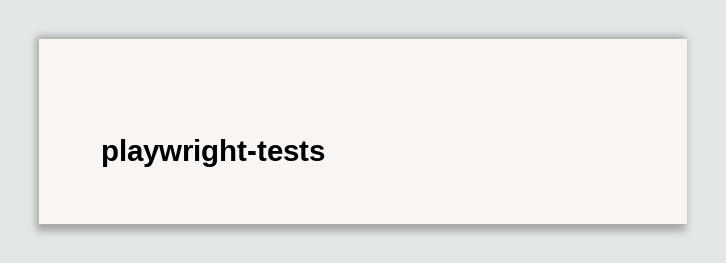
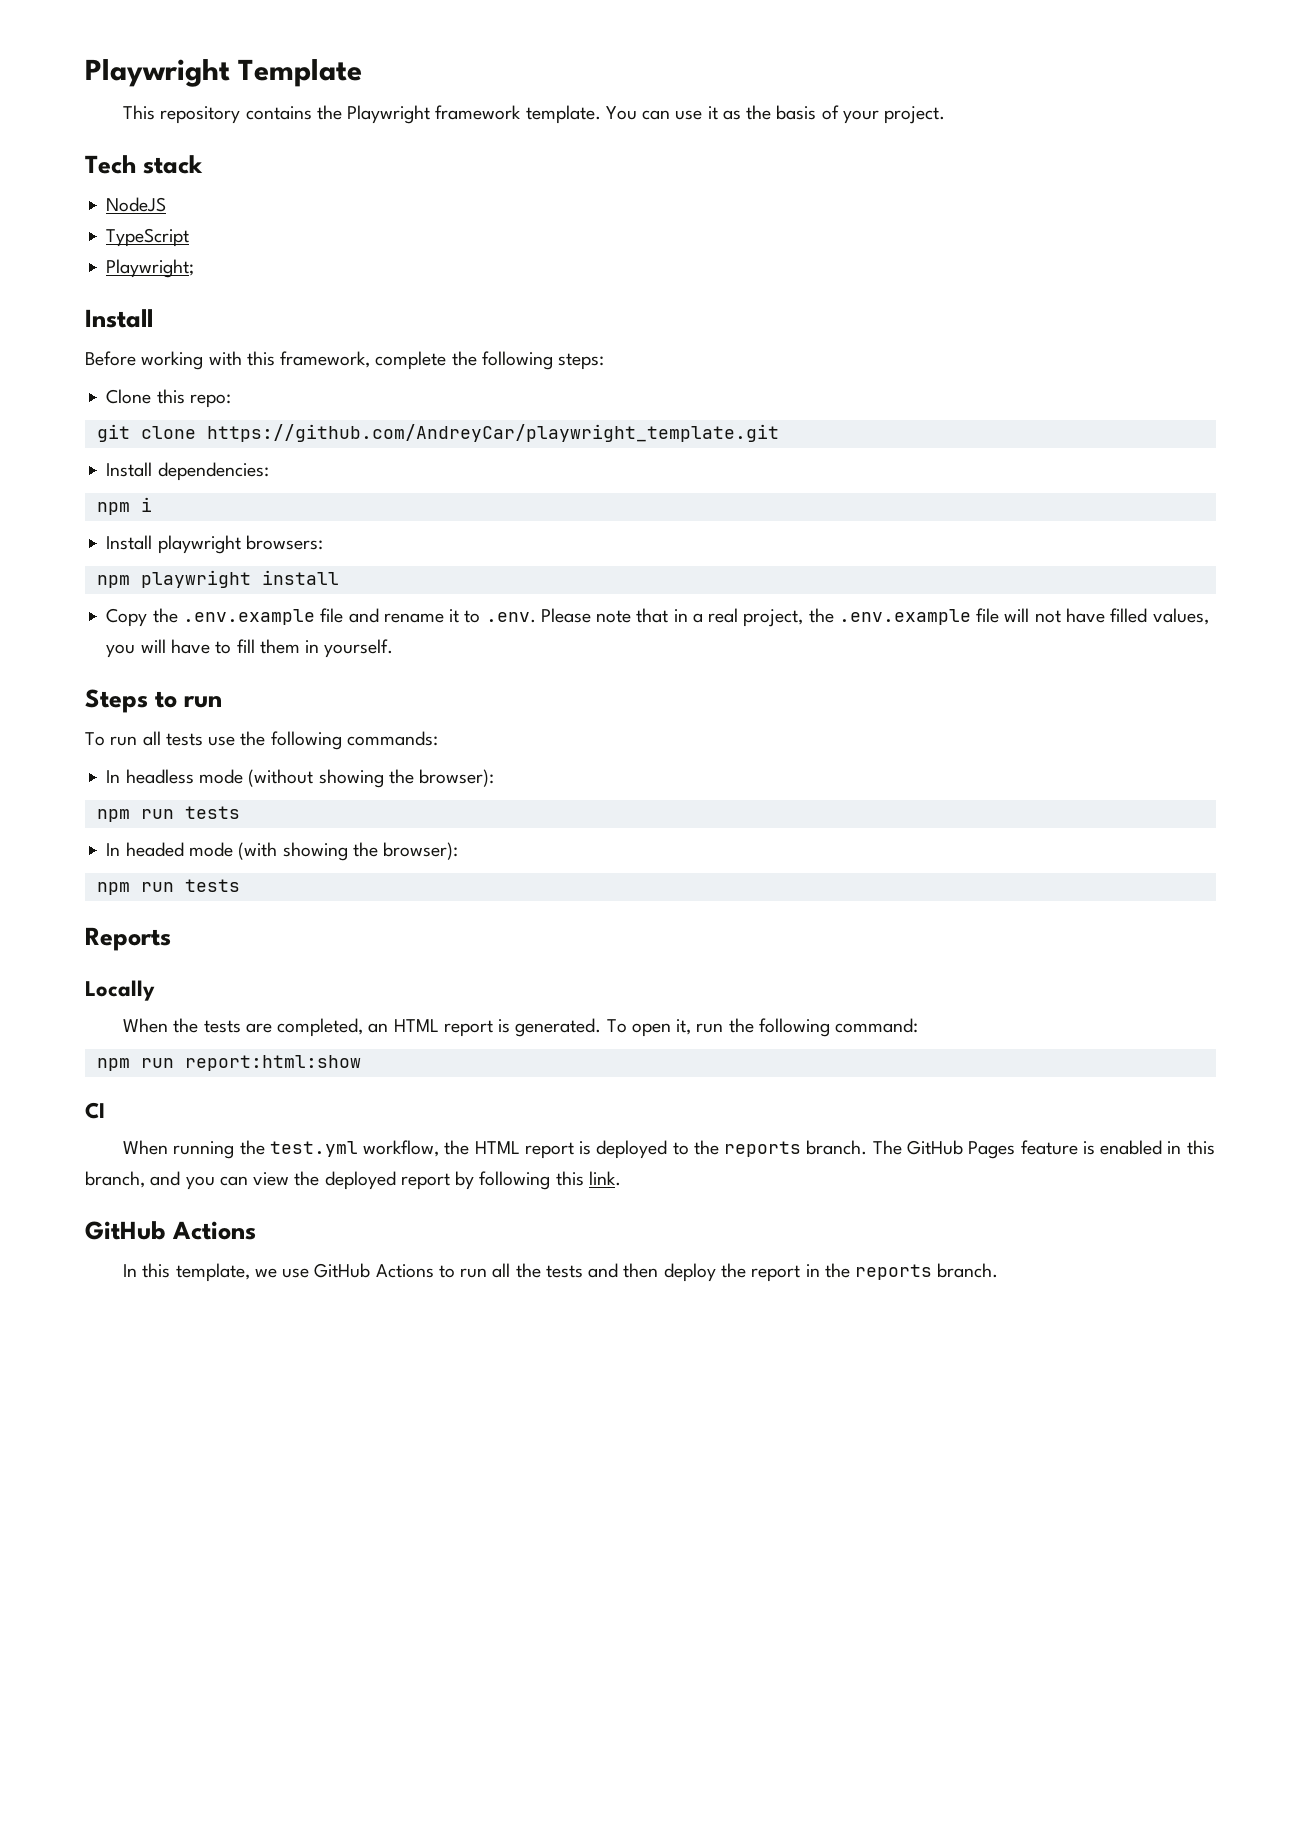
[101,139,325,167] playwright-tests -> [85,59,363,87] [122,105,946,124] [85,155,204,174] [106,197,167,212] [106,228,190,247] [106,259,195,278] [85,309,153,328] [85,351,605,370] [106,389,231,408] [96,424,779,442] [106,462,269,481] [96,497,152,515] [106,535,323,554] [96,570,339,588] [106,608,1209,627] [106,639,394,658] [85,689,223,713] [85,731,438,750] [106,769,495,788] [96,806,240,822] [106,842,459,861] [96,879,240,895] [85,927,171,951] [85,980,155,1001] [122,1018,919,1037] [96,1055,361,1071] [85,1102,105,1119] [122,1140,1215,1159] [85,1171,621,1190] [85,1221,257,1240] [122,1263,999,1282] Playwright Template // This repository contains the Playwright framework template. You can use it as the basis of your project. // Tech stack // NodeJS // TypeScript // Playwright; // Install // Before working with this framework, complete the following steps: // Clone this repo: // git clone https://github.com/AndreyCar/playwright_template.git // Install dependencies: // npm i // Install playwright browsers: // npm playwright install // Copy the .env.example file and rename it to .env. Please note that in a real project, the .env.example file will not have filled values, you will have to fill them in yourself. // Steps to run // To run all tests use the following commands: // In headless mode (without showing the browser): // npm run tests // In headed mode (with showing the browser): // npm run tests // Reports // Locally // When the tests are completed, an HTML report is generated. To open it, run the following command: // npm run report:html:show // CI // When running the test.yml workflow, the HTML report is deployed to the reports branch. The GitHub Pages feature is enabled in this branch, and you can view the deployed report by following this link. // GitHub Actions // In this template, we use GitHub Actions to run all the tests and then deploy the report in the reports branch.

